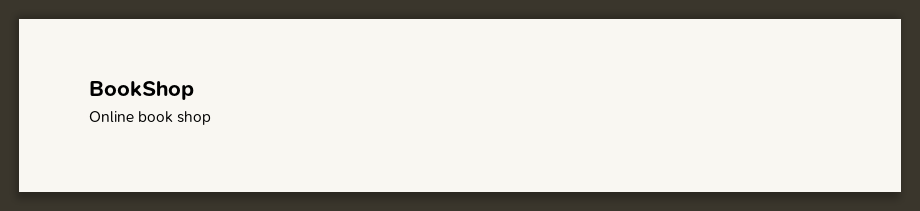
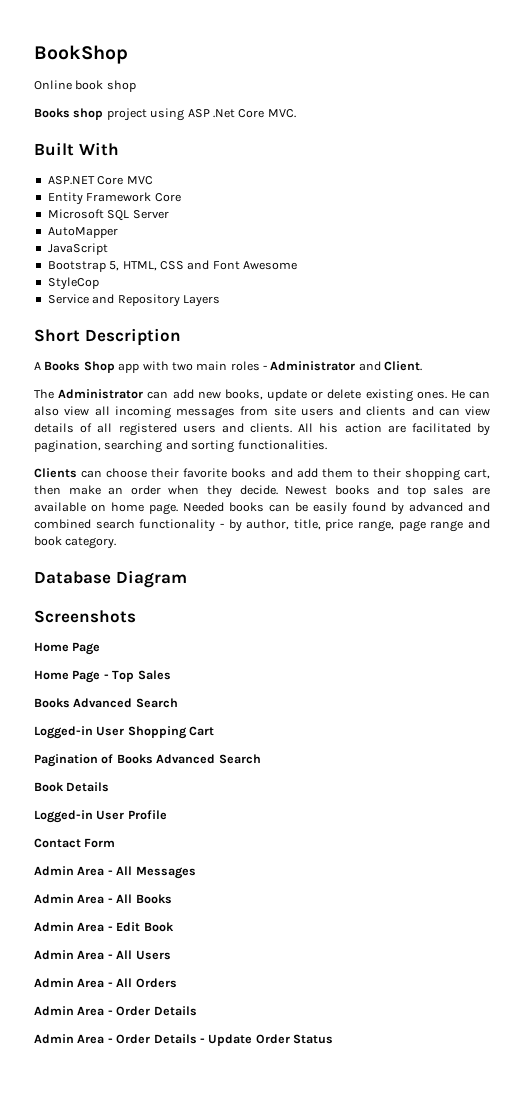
(212, 118) none -> [34,108,296,121] [34,142,119,156] [47,176,153,185] [47,192,181,205] [47,209,169,221] [47,227,118,238] [47,243,108,255] [47,260,297,272] [47,277,99,290] [47,294,220,307] [34,328,181,346] [34,361,423,373] [34,389,491,402] [34,406,490,419] [34,423,491,436] [34,440,327,453] [34,468,490,481] [34,485,490,498] [34,502,490,515] [34,519,490,532] [34,536,117,549] [34,570,187,588] [34,610,136,623] [34,642,101,655] [34,670,171,683] [34,698,178,708] [34,726,215,739] [34,754,261,767] [34,782,110,792] [34,810,167,823] [34,838,116,848] [34,866,196,879] [34,894,172,904] [34,922,174,932] [34,950,171,960] [34,978,177,988] [34,1006,197,1016] [34,1034,333,1046] // Books shop project using ASP .Net Core MVC. // Built With // ASP.NET Core MVC // Entity Framework Core // Microsoft SQL Server // AutoMapper // JavaScript // Bootstrap 5, HTML, CSS and Font Awesome // StyleCop // Service and Repository Layers // Short Description // A Books Shop app with two main roles - Administrator and Client. // The Administrator can add new books, update or delete existing ones. He can also view all incoming messages from site users and clients and can view details of all registered users and clients. All his action are facilitated by pagination, searching and sorting functionalities. // Clients can choose their favorite books and add them to their shopping cart, then make an order when they decide. Newest books and top sales are available on home page. Needed books can be easily found by advanced and combined search functionality - by author, title, price range, page range and book category. // Database Diagram // Screenshots // Home Page // Home Page - Top Sales // Books Advanced Search // Logged-in User Shopping Cart // Pagination of Books Advanced Search // Book Details // Logged-in User Profile // Contact Form // Admin Area - All Messages // Admin Area - All Books // Admin Area - Edit Book // Admin Area - All Users // Admin Area - All Orders // Admin Area - Order Details // Admin Area - Order Details - Update Order Status

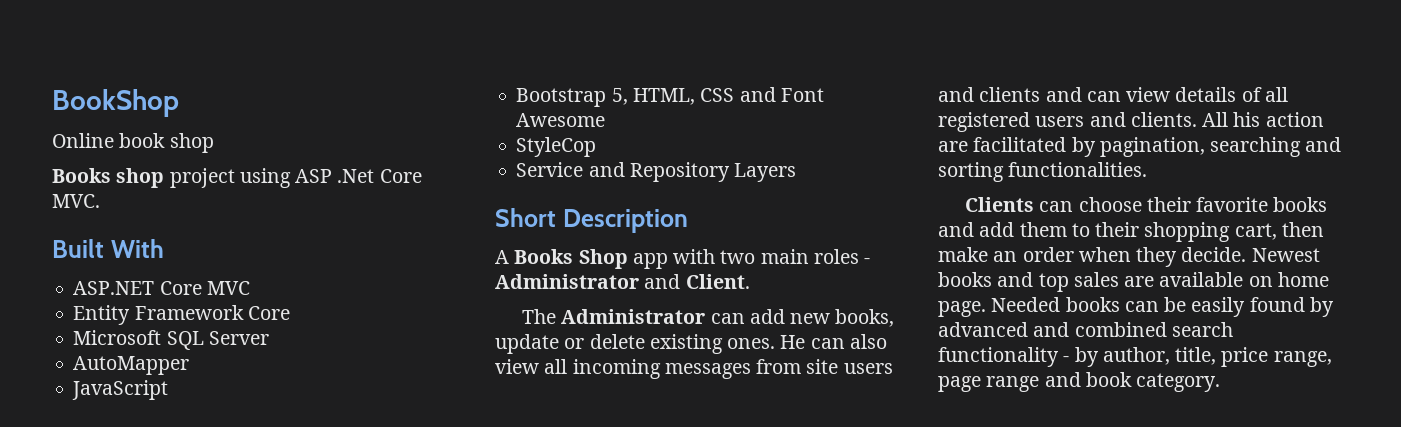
[34,570,187,588] [34,610,136,623] [34,642,101,655] [34,670,171,683] [34,698,178,708] [34,726,215,739] [34,754,261,767] [34,782,110,792] [34,810,167,823] [34,838,116,848] [34,866,196,879] [34,894,172,904] [34,922,174,932] [34,950,171,960] [34,978,177,988] [34,1006,197,1016] [34,1034,333,1046] // Database Diagram // Screenshots // Home Page // Home Page - Top Sales // Books Advanced Search // Logged-in User Shopping Cart // Pagination of Books Advanced Search // Book Details // Logged-in User Profile // Contact Form // Admin Area - All Messages // Admin Area - All Books // Admin Area - Edit Book // Admin Area - All Users // Admin Area - All Orders // Admin Area - Order Details // Admin Area - Order Details - Update Order Status -> (1221, 382) none

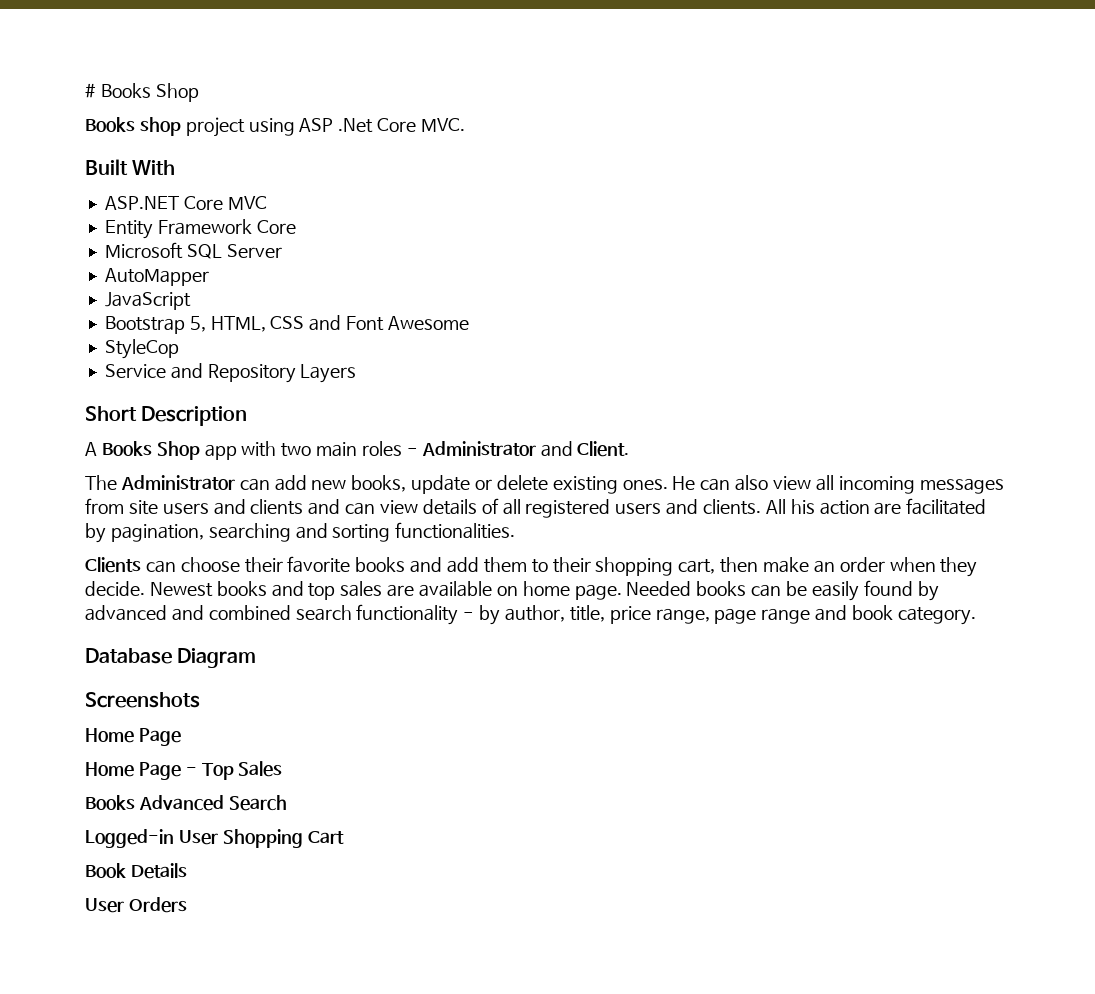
[52,89,179,117] [52,133,214,153] BookShop // Online book shop -> [85,83,199,102] # Books Shop
(1221, 382) none -> [85,648,257,668] [85,692,200,708] [85,728,181,746] [85,761,283,780] [85,795,287,811] [85,829,344,848] [85,863,187,879] [85,897,187,913] // Database Diagram // Screenshots // Home Page // Home Page - Top Sales // Books Advanced Search // Logged-in User Shopping Cart // Book Details // User Orders

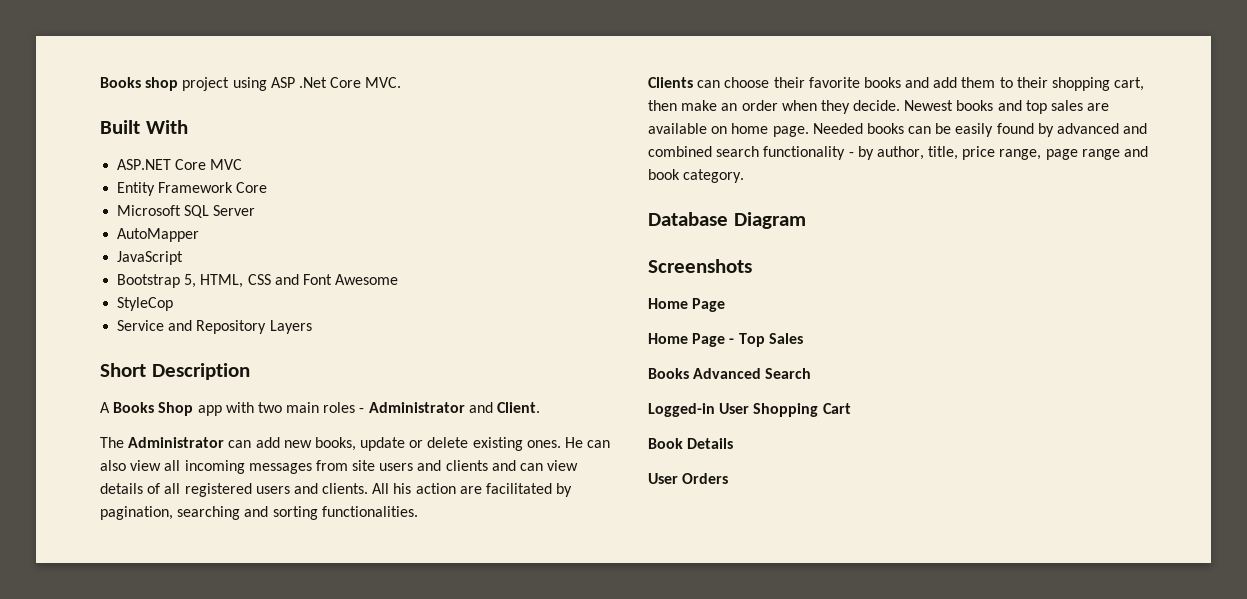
[85,83,199,102] # Books Shop // -> (100, 82) none

